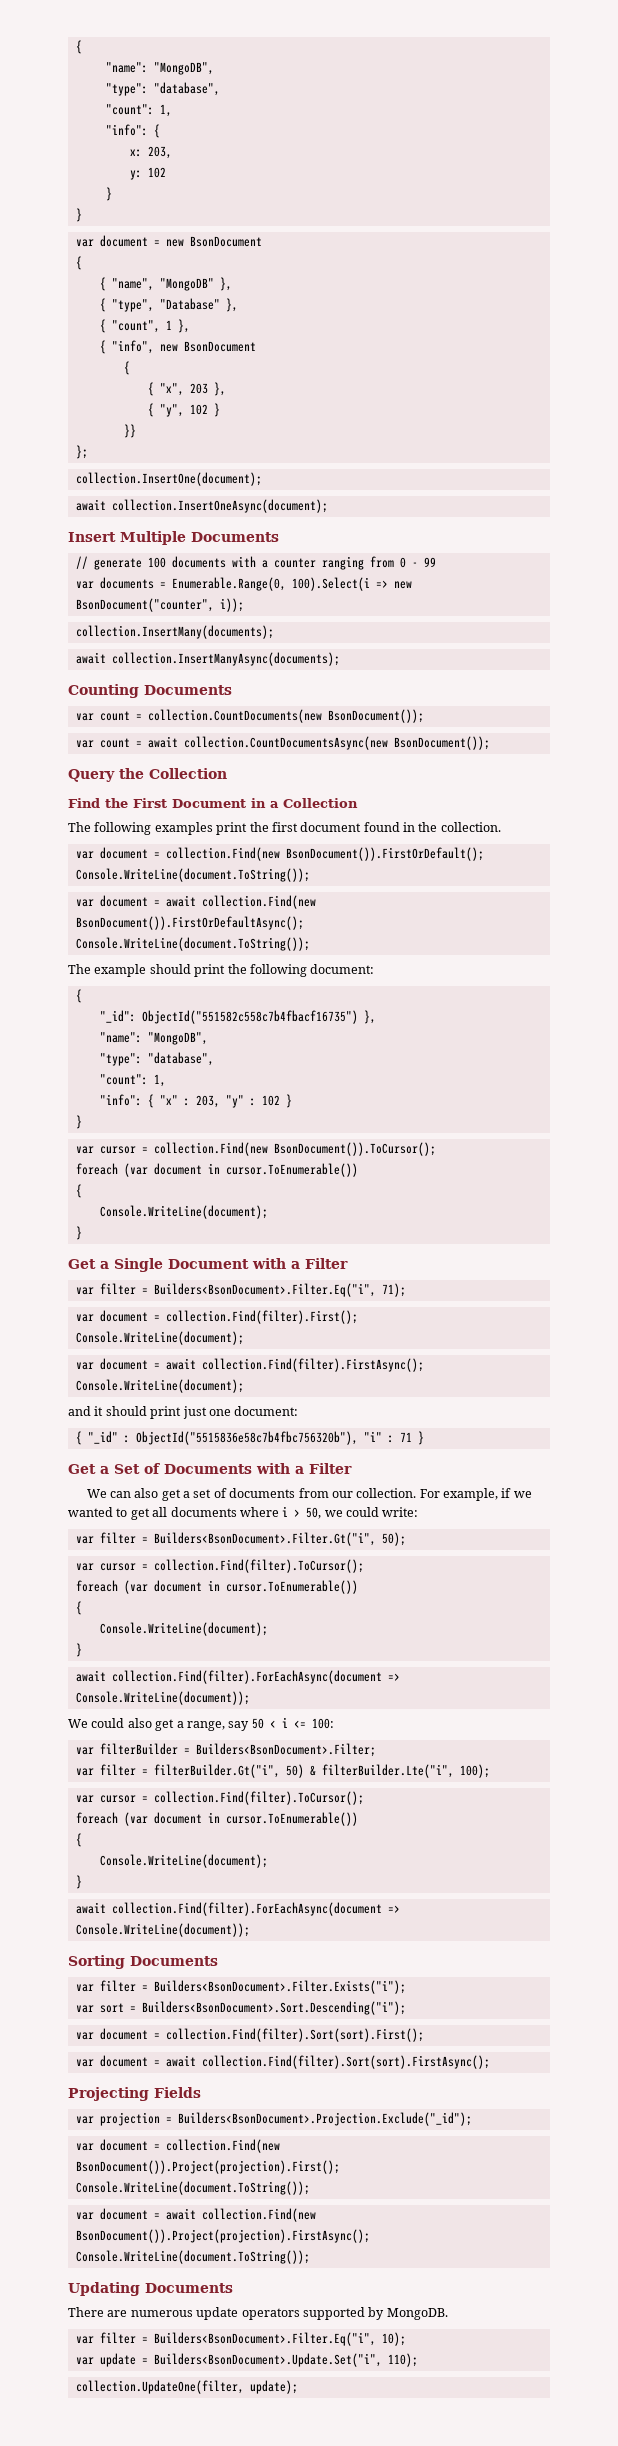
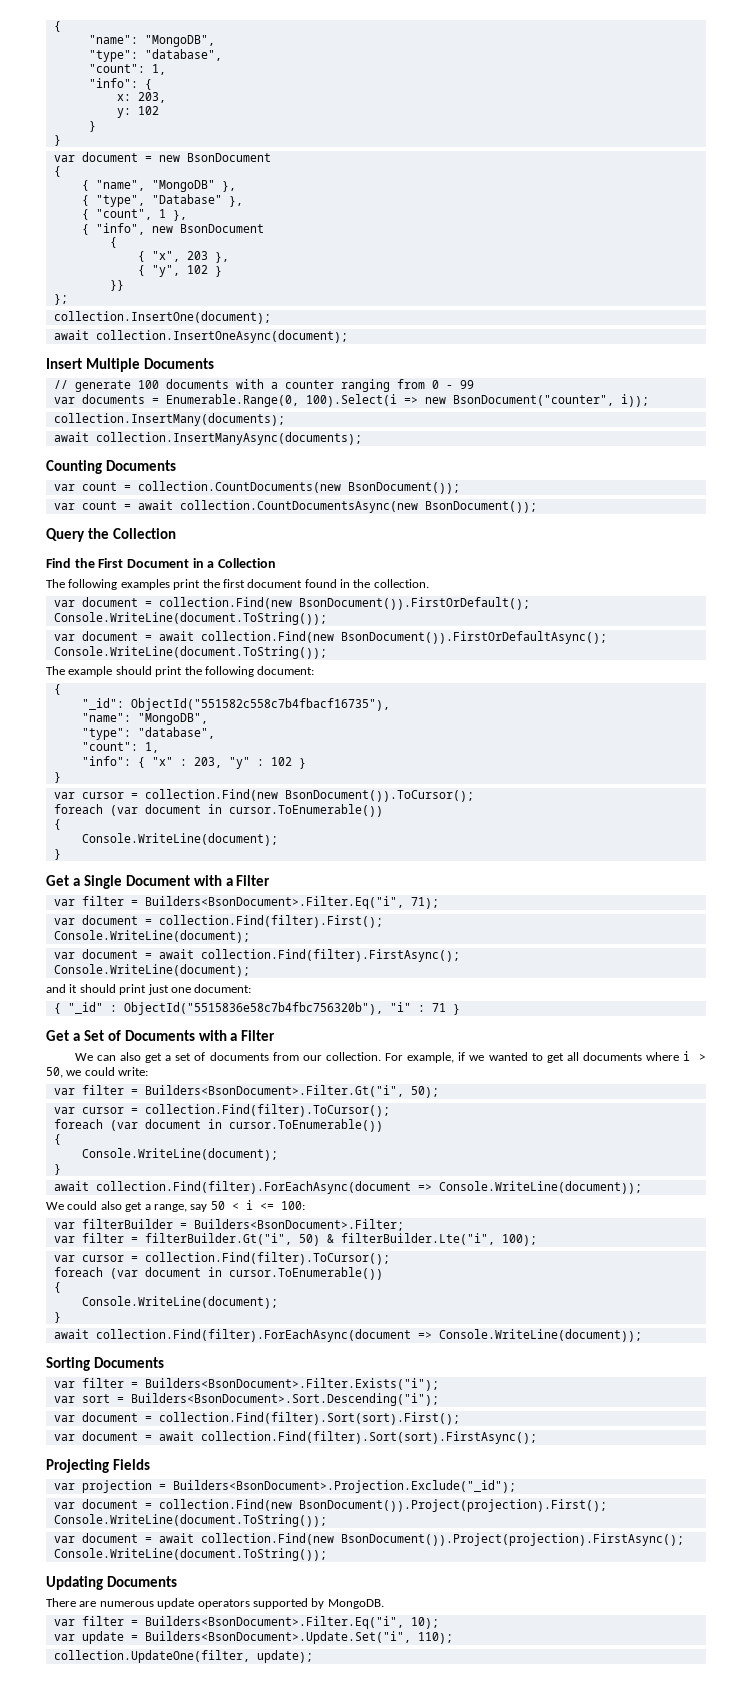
[141,1010,376,1024] ObjectId("551582c558c7b4fbacf16735") }, -> [130,698,390,711] ObjectId("551582c558c7b4fbacf16735"),

